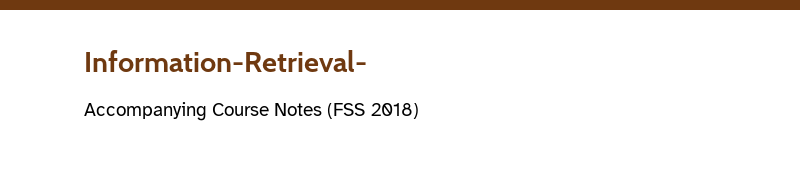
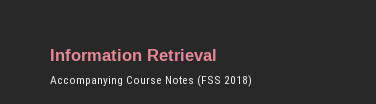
[84,50,367,72] Information-Retrieval- -> [50,49,217,61] Information Retrieval

